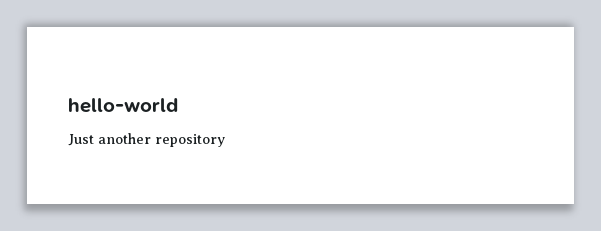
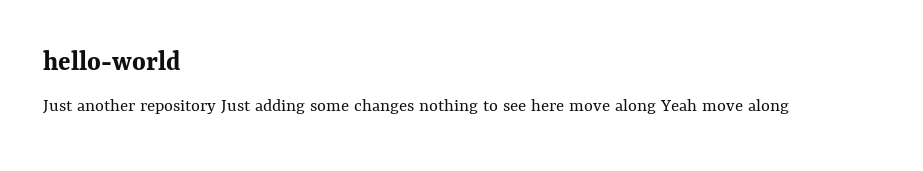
(225, 140) none -> [220,99,789,114] Just adding some changes nothing to see here move along Yeah move along

